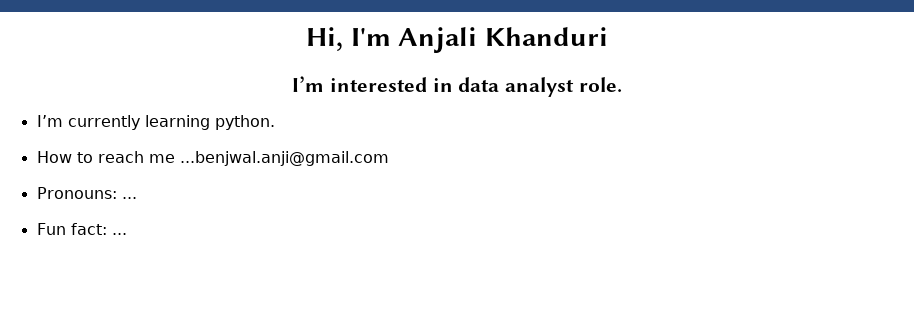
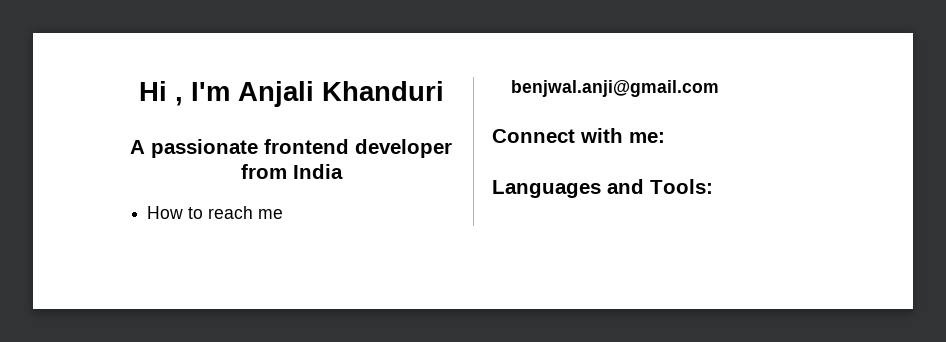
[306,27,344,51] Hi, -> [138,81,183,106] Hi ,
[292,76,622,97] [36,115,275,130] [36,151,389,166] [36,187,137,199] [36,223,127,235] I’m interested in data analyst role. // I’m currently learning python. // How to reach me ...benjwal.anji@gmail.com // Pronouns: ... // Fun fact: ... -> [130,139,452,158] [240,164,343,179] [147,206,284,219] [511,80,720,97] [492,128,665,143] [492,179,713,198] A passionate frontend developer from India // How to reach me benjwal.anji@gmail.com // Connect with me: // Languages and Tools:

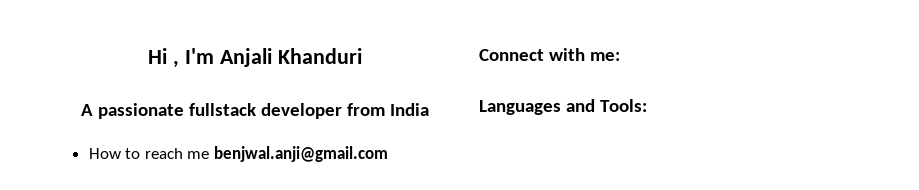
[264,139,349,154] frontend -> [189,103,257,116] fullstack

